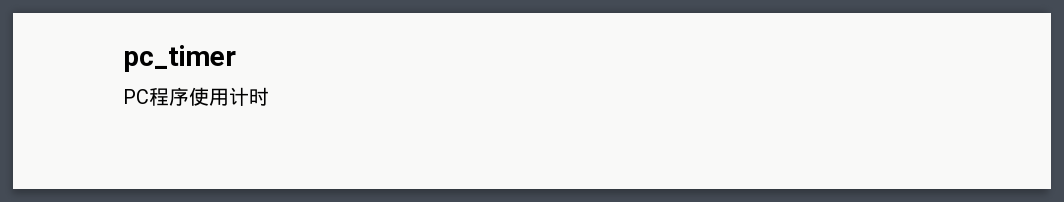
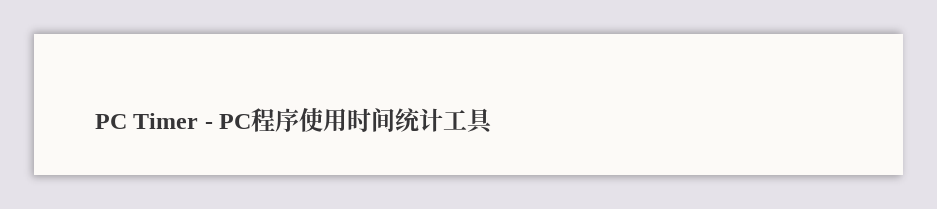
[123,45,236,72] [123,87,269,106] pc_timer // PC程序使用计时 -> [95,107,495,134] PC Timer - PC程序使用时间统计工具

